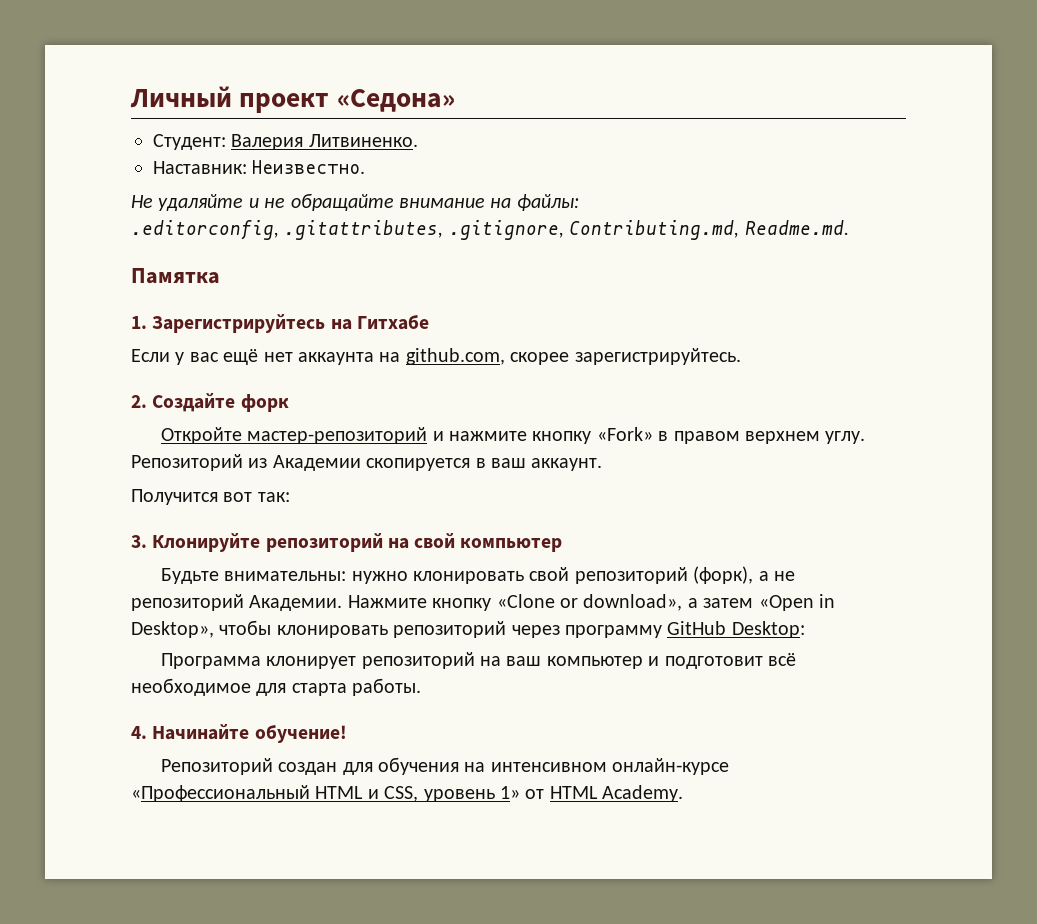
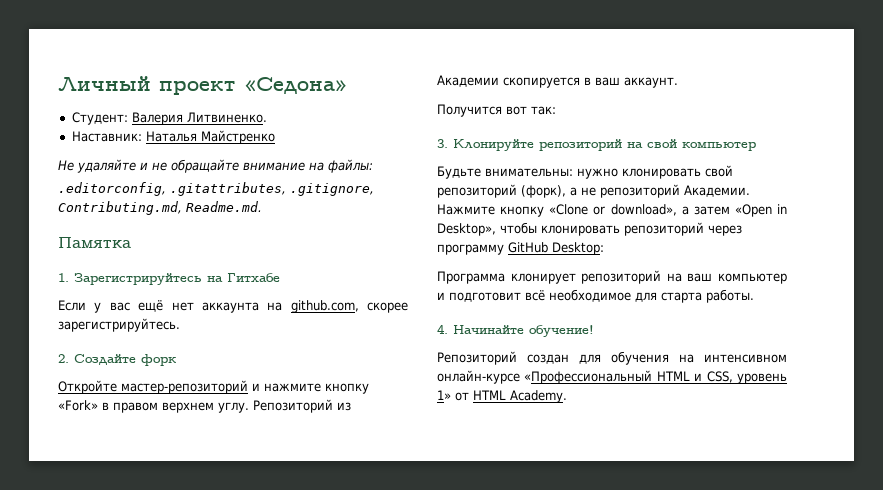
[252,160,366,174] Неизвестно. -> [145,130,275,144] Наталья Майстренко

